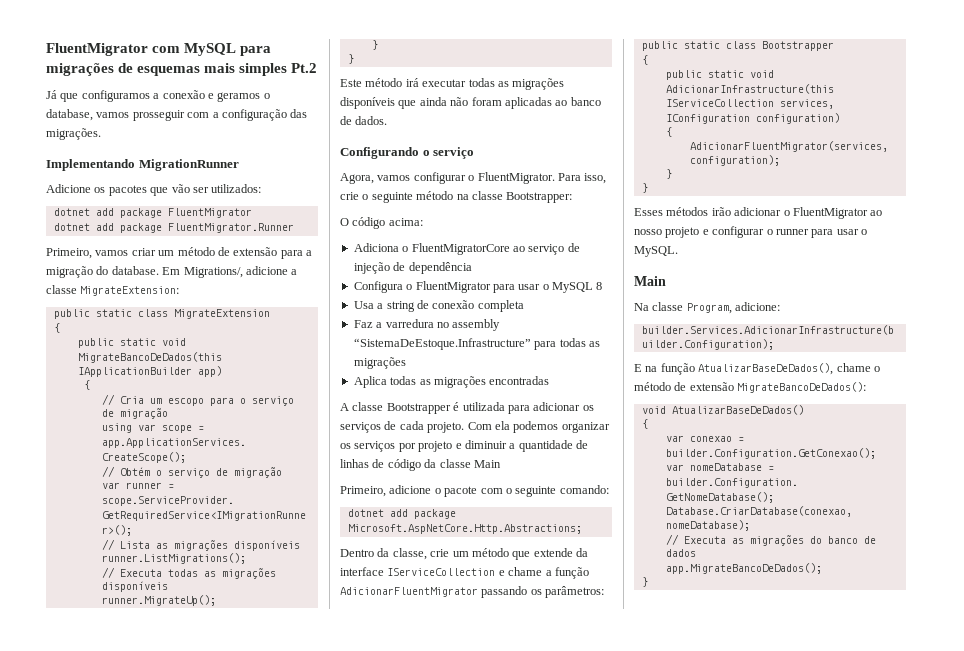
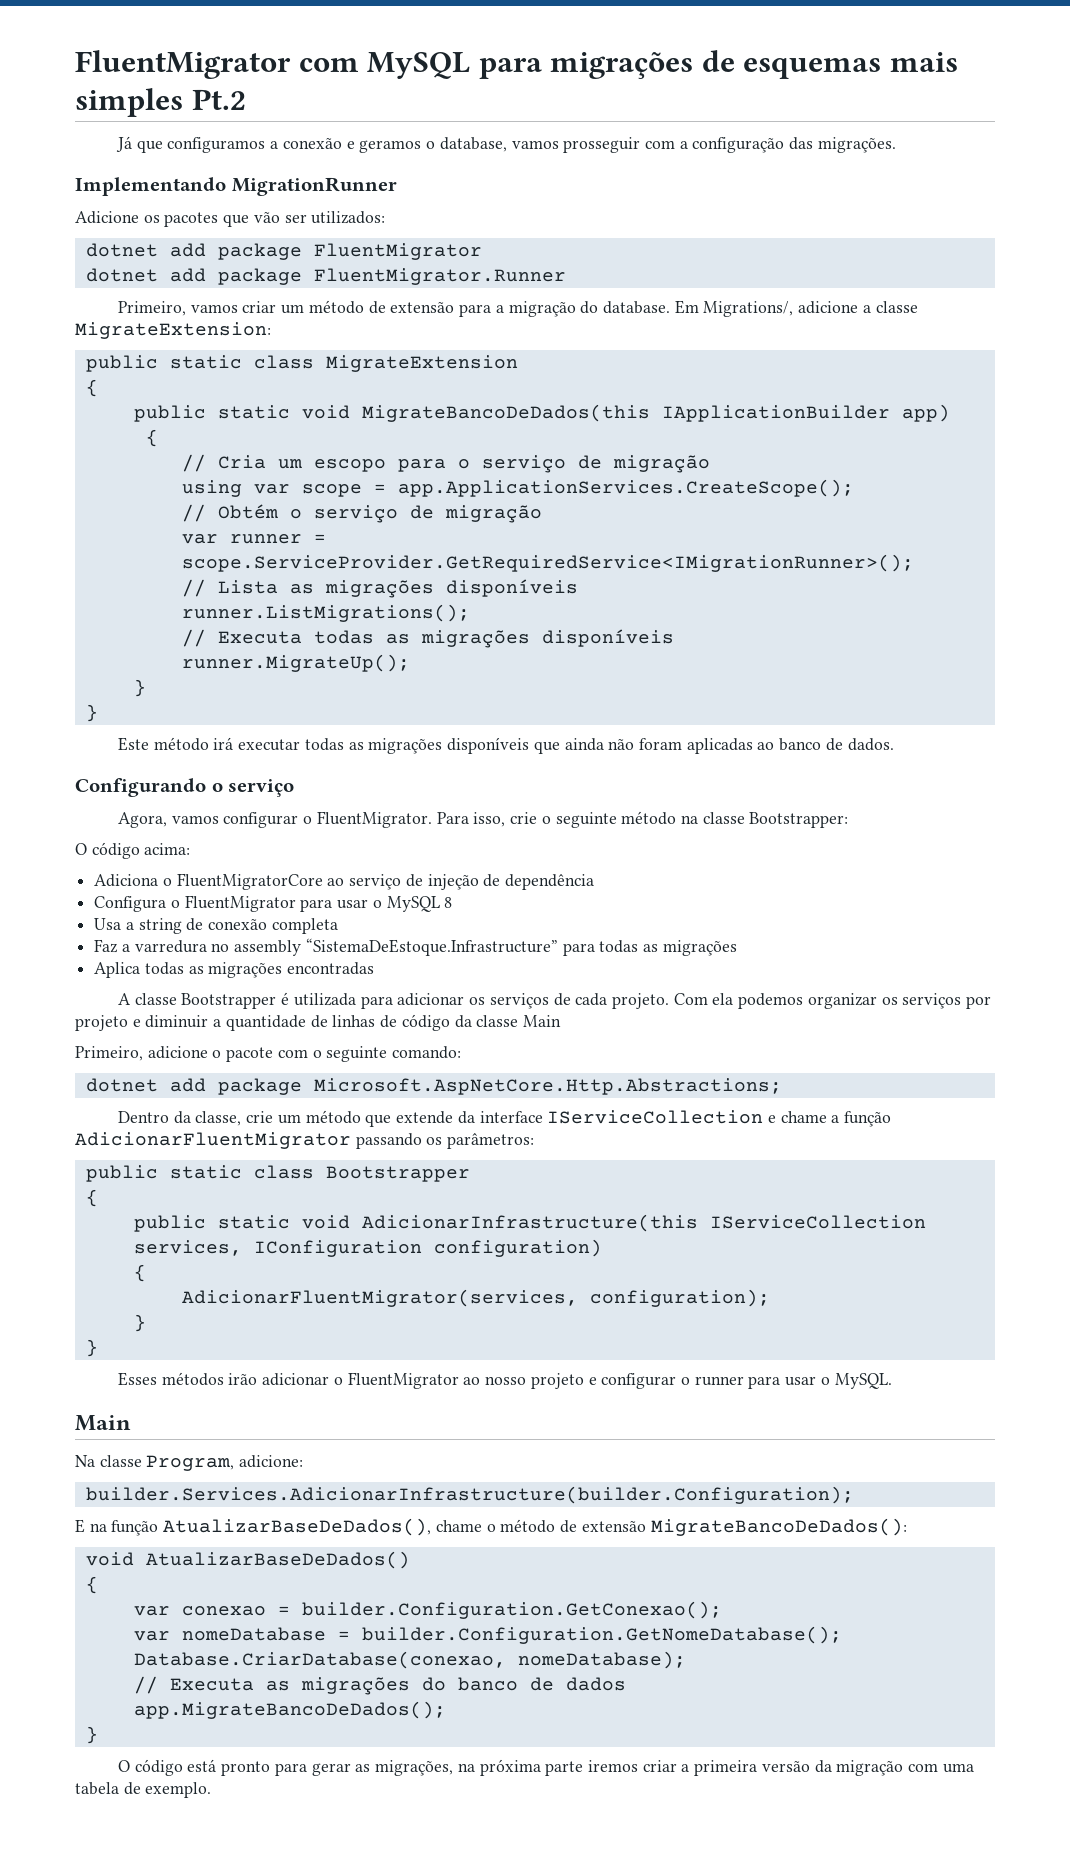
(648, 582) none -> [118,1759,974,1776] [75,1782,212,1798] // O código está pronto para gerar as migrações, na próxima parte iremos criar a primeira versão da migração com uma tabela de exemplo.

